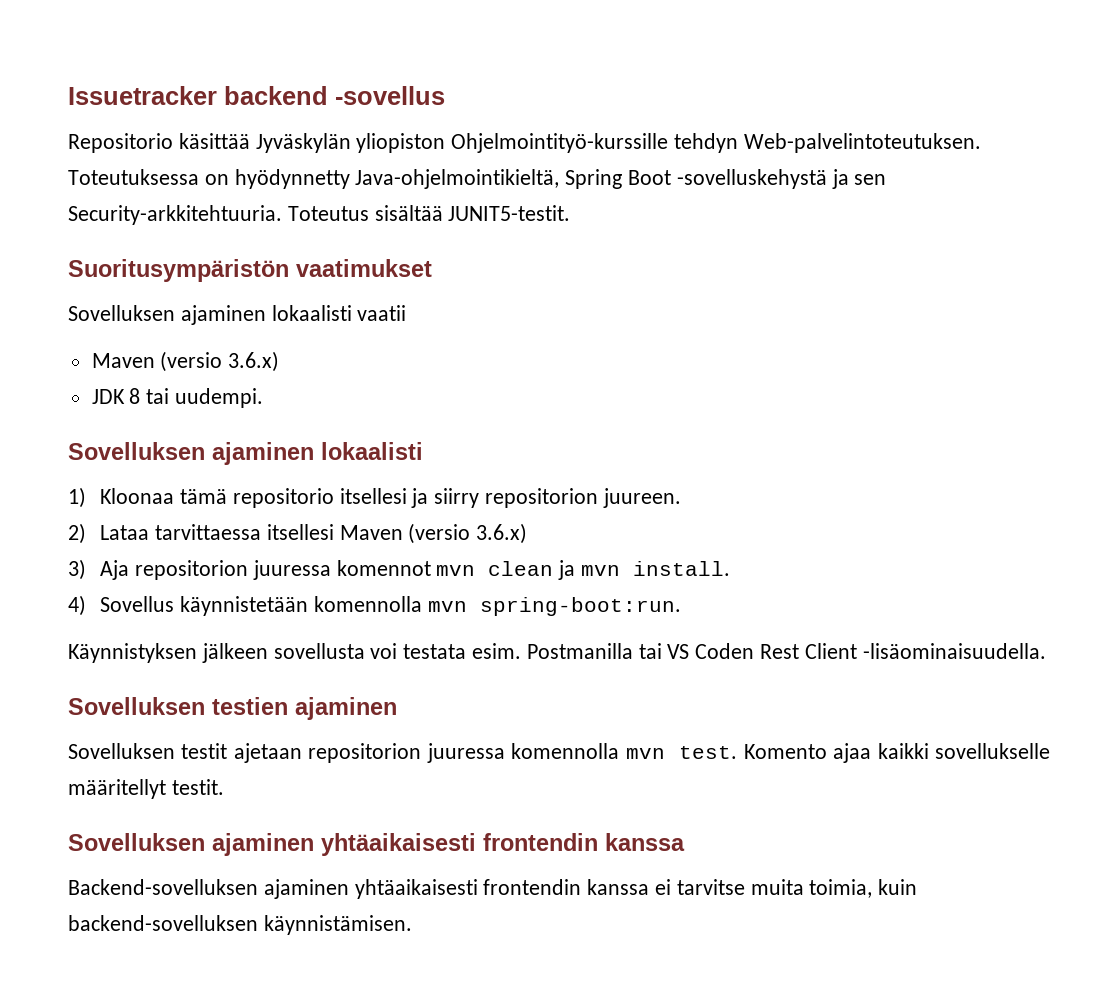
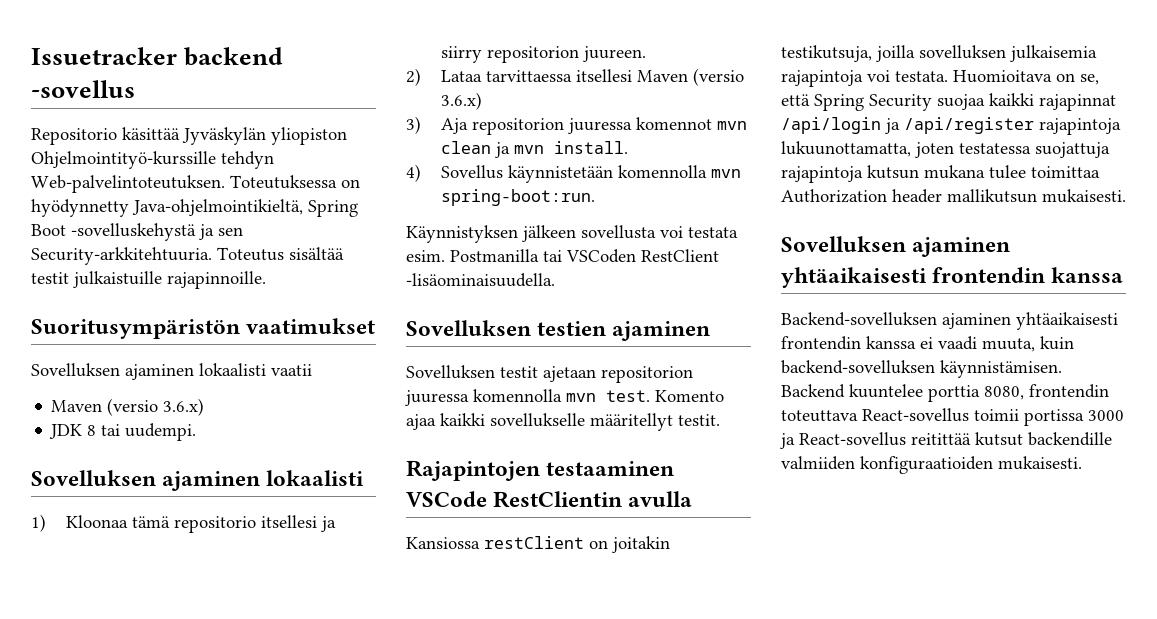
[448,205,571,221] JUNIT5-testit. -> [31,271,266,289] testit julkaistuille rajapinnoille.
[667,643,857,659] VS Coden Rest Client -> [566,249,719,263] VSCoden RestClient
(224, 787) none -> [406,460,675,481] [406,491,693,508] [406,536,670,553] [781,45,1097,62] [781,70,1099,87] [781,93,1116,111] [781,117,1121,135] [781,141,1110,158] [781,165,1100,183] [781,189,1126,203] // Rajapintojen testaaminen VSCode RestClientin avulla // Kansiossa restClient on joitakin testikutsuja, joilla sovelluksen julkaisemia rajapintoja voi testata. Huomioitava on se, että Spring Security suojaa kaikki rajapinnat /api/login ja /api/register rajapintoja lukuunottamatta, joten testatessa suojattuja rajapintoja kutsun mukana tulee toimittaa Authorization header mallikutsun mukaisesti.
[676,879,918,898] [68,915,412,935] tarvitse muita toimia, kuin backend-sovelluksen käynnistämisen. -> [938,336,1074,352] [781,360,1062,378] [781,384,1109,402] [781,408,1124,426] [780,432,1112,449] [781,456,1082,474] vaadi muuta, kuin backend-sovelluksen käynnistämisen. Backend kuuntelee porttia 8080, frontendin toteuttava React-sovellus toimii portissa 3000 ja React-sovellus reitittää kutsut backendille valmiiden konfiguraatioiden mukaisesti.

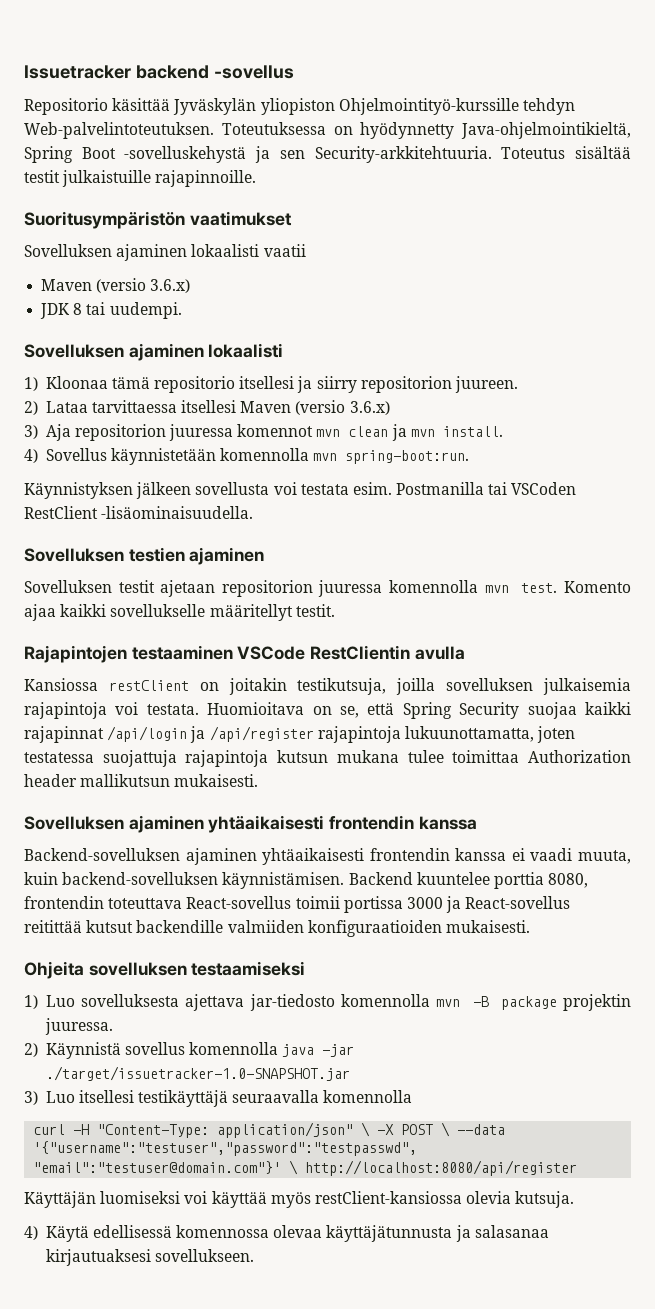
(1082, 463) none -> [24,961,306,979] [24,994,631,1011] [44,1018,113,1035] [24,1042,355,1059] [45,1066,350,1081] [24,1090,413,1107] [33,1122,506,1138] [33,1141,418,1156] [33,1160,578,1176] [24,1191,575,1208] [24,1225,549,1242] [45,1249,254,1266] // Ohjeita sovelluksen testaamiseksi // 1) Luo sovelluksesta ajettava jar-tiedosto komennolla mvn -B package projektin juuressa. // 2) Käynnistä sovellus komennolla java -jar ./target/issuetracker-1.0-SNAPSHOT.jar // 3) Luo itsellesi testikäyttäjä seuraavalla komennolla // curl -H "Content-Type: application/json" \ -X POST \ --data '{"username":"testuser","password":"testpasswd", "email":"testuser@domain.com"}' \ http://localhost:8080/api/register // Käyttäjän luomiseksi voi käyttää myös restClient-kansiossa olevia kutsuja. // 4) Käytä edellisessä komennossa olevaa käyttäjätunnusta ja salasanaa kirjautuaksesi sovellukseen.

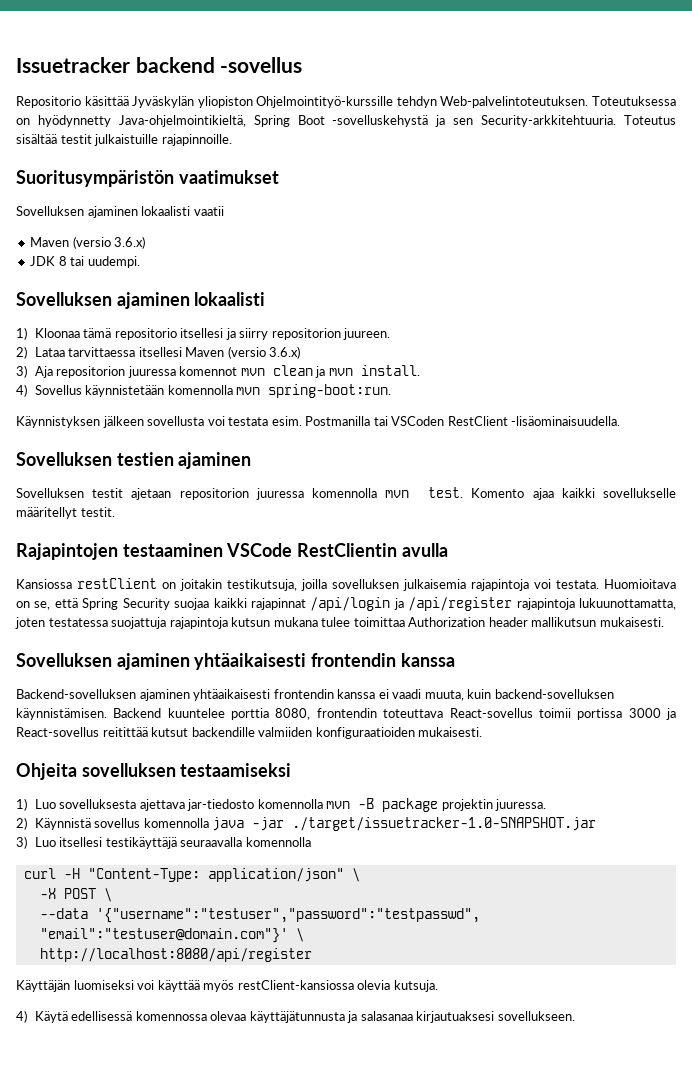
(371, 1129) none -> (360, 875) //
(451, 1129) none -> (112, 895) //
(299, 1167) none -> (304, 935) //

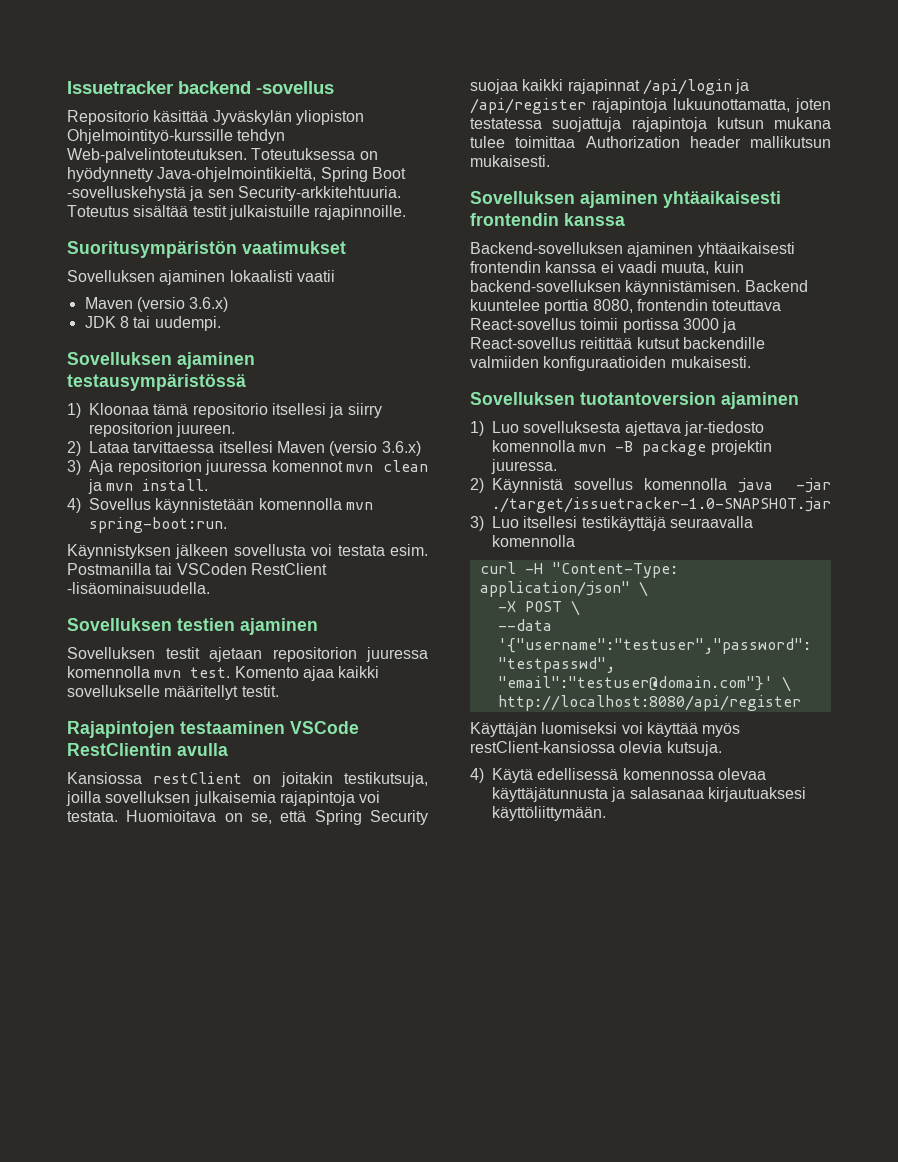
[194,292,266,306] lokaalisti -> [67,374,246,391] testausympäristössä
[16,763,292,780] Ohjeita sovelluksen testaamiseksi -> [470,392,799,409] Sovelluksen tuotantoversion ajaminen
[497,1011,575,1021] sovellukseen. -> [492,806,606,821] käyttöliittymään.

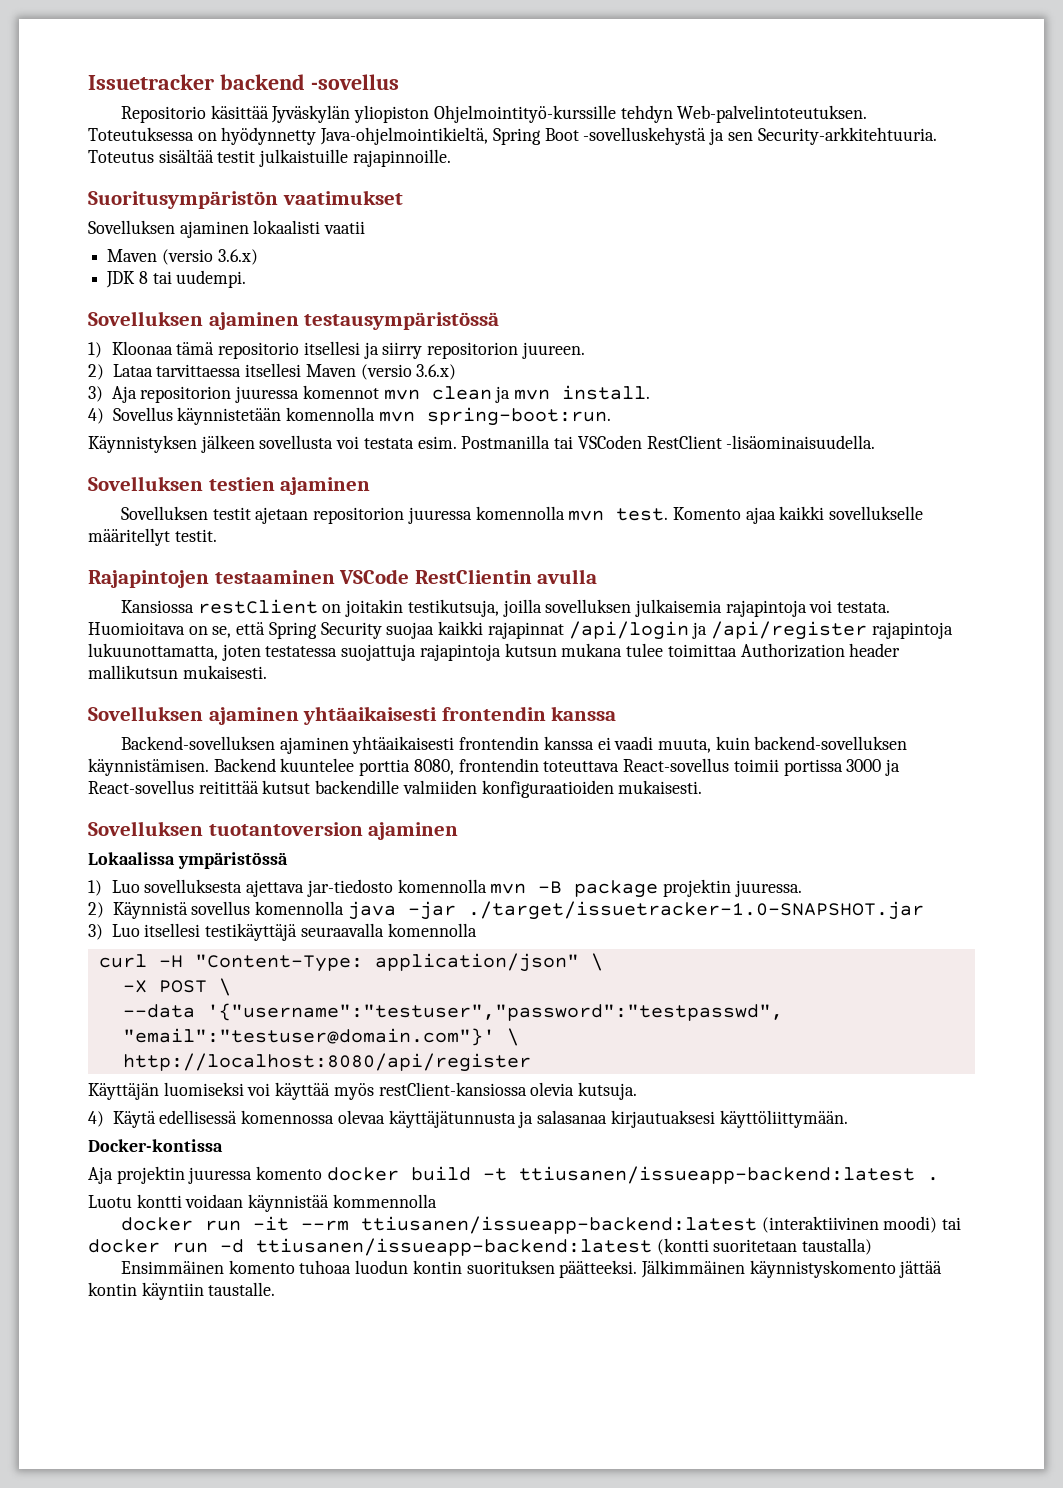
(799, 400) none -> [88,852,288,869] // Lokaalissa ympäristössä
(606, 813) none -> [88,1139,223,1152] [88,1166,939,1184] [88,1194,437,1212] [120,1216,962,1234] [88,1238,873,1256] [120,1260,943,1278] [88,1282,276,1300] // Docker-kontissa // Aja projektin juuressa komento docker build -t ttiusanen/issueapp-backend:latest . // Luotu kontti voidaan käynnistää kommennolla // docker run -it --rm ttiusanen/issueapp-backend:latest (interaktiivinen moodi) tai docker run -d ttiusanen/issueapp-backend:latest (kontti suoritetaan taustalla) // Ensimmäinen komento tuhoaa luodun kontin suorituksen päätteeksi. Jälkimmäinen käynnistyskomento jättää kontin käyntiin taustalle.

